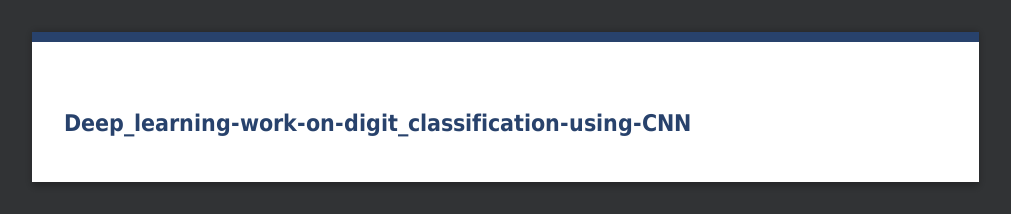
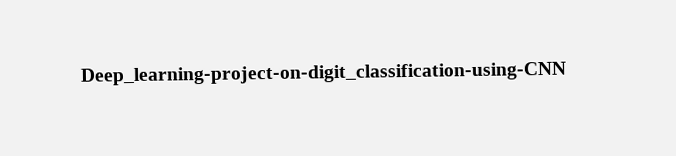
[64,113,691,137] Deep_learning-work-on-digit_classification-using-CNN -> [80,61,567,86] Deep_learning-project-on-digit_classification-using-CNN

